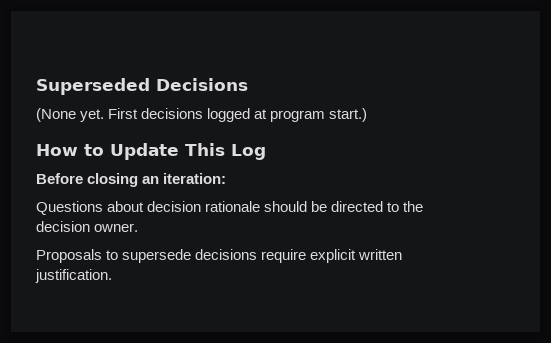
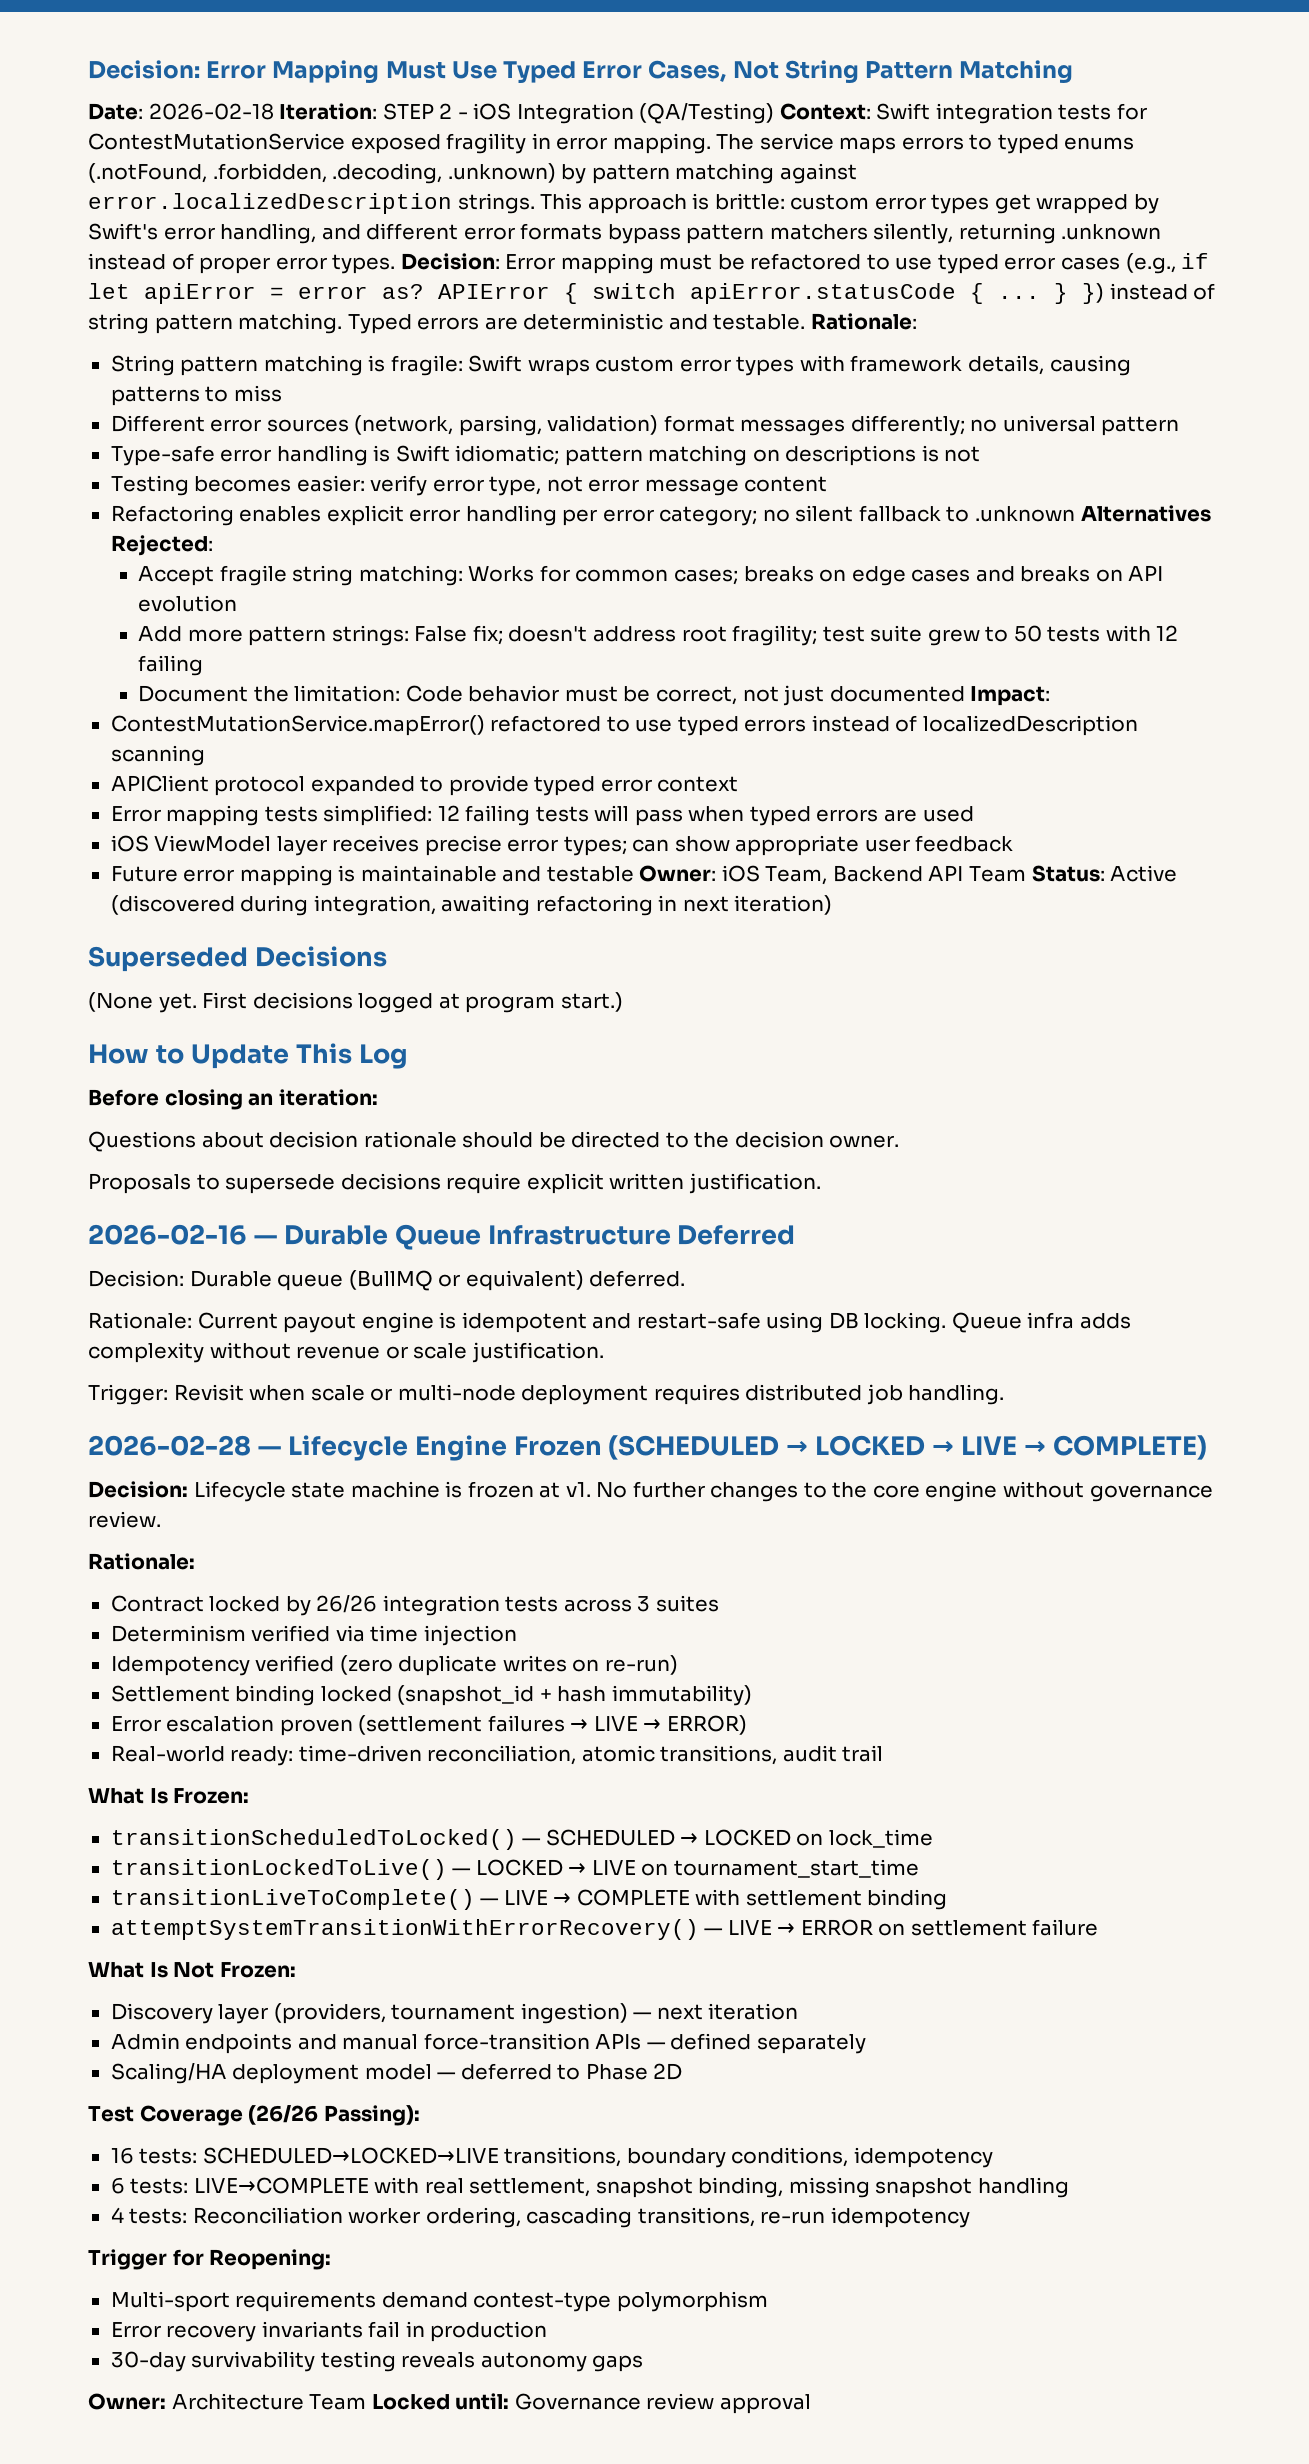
(36, 86) none -> [88,60,1074,84] [88,103,1147,124] [88,133,1135,154] [88,163,857,184] [88,193,1159,214] [88,223,1162,244] [88,253,1210,274] [88,283,1216,304] [88,313,917,334] [110,355,1131,376] [110,385,282,406] [110,415,1180,436] [110,445,981,466] [110,475,828,496] [110,505,1211,526] [110,535,213,556] [138,565,1164,586] [138,595,238,612] [138,625,1179,646] [138,655,204,676] [138,685,1051,706] [110,715,1138,736] [110,745,205,766] [110,775,739,796] [110,805,974,826] [110,835,1014,856] [110,865,1178,886] [110,895,833,916] Decision: Error Mapping Must Use Typed Error Cases, Not String Pattern Matching // Date: 2026-02-18 Iteration: STEP 2 - iOS Integration (QA/Testing) Context: Swift integration tests for ContestMutationService exposed fragility in error mapping. The service maps errors to typed enums (.notFound, .forbidden, .decoding, .unknown) by pattern matching against error.localizedDescription strings. This approach is brittle: custom error types get wrapped by Swift's error handling, and different error formats bypass pattern matchers silently, returning .unknown instead of proper error types. Decision: Error mapping must be refactored to use typed error cases (e.g., if let apiError = error as? APIError { switch apiError.statusCode { ... } }) instead of string pattern matching. Typed errors are deterministic and testable. Rationale: // String pattern matching is fragile: Swift wraps custom error types with framework details, causing patterns to miss // Different error sources (network, parsing, validation) format messages differently; no universal pattern // Type-safe error handling is Swift idiomatic; pattern matching on descriptions is not // Testing becomes easier: verify error type, not error message content // Refactoring enables explicit error handling per error category; no silent fallback to .unknown Alternatives Rejected: // Accept fragile string matching: Works for common cases; breaks on edge cases and breaks on API evolution // Add more pattern strings: False fix; doesn't address root fragility; test suite grew to 50 tests with 12 failing // Document the limitation: Code behavior must be correct, not just documented Impact: // ContestMutationService.mapError() refactored to use typed errors instead of localizedDescription scanning // APIClient protocol expanded to provide typed error context // Error mapping tests simplified: 12 failing tests will pass when typed errors are used // iOS ViewModel layer receives precise error types; can show appropriate user feedback // Future error mapping is maintainable and testable Owner: iOS Team, Backend API Team Status: Active (discovered during integration, awaiting refactoring in next iteration) //
(112, 276) none -> [88,1224,796,1250] [88,1270,686,1291] [88,1312,1131,1333] [88,1342,604,1363] [88,1384,1005,1405] [88,1435,1207,1461] [88,1481,1213,1502] [88,1511,161,1528] [88,1553,195,1570] [110,1595,719,1616] [110,1625,517,1646] [110,1655,678,1676] [110,1685,752,1706] [110,1715,747,1736] [110,1745,884,1766] [88,1788,250,1804] [110,1829,933,1850] [110,1859,919,1880] [110,1889,948,1910] [110,1919,1099,1940] [88,1962,296,1978] [110,2003,799,2024] [110,2033,866,2054] [110,2063,683,2084] [88,2105,420,2126] [110,2147,993,2168] [110,2177,1069,2198] [110,2207,970,2228] [88,2249,332,2270] [110,2291,768,2312] [110,2321,548,2342] [110,2351,644,2372] [88,2393,811,2414] // 2026-02-16 — Durable Queue Infrastructure Deferred // Decision: Durable queue (BullMQ or equivalent) deferred. // Rationale: Current payout engine is idempotent and restart-safe using DB locking. Queue infra adds complexity without revenue or scale justification. // Trigger: Revisit when scale or multi-node deployment requires distributed job handling. // 2026-02-28 — Lifecycle Engine Frozen (SCHEDULED → LOCKED → LIVE → COMPLETE) // Decision: Lifecycle state machine is frozen at v1. No further changes to the core engine without governance review. // Rationale: // Contract locked by 26/26 integration tests across 3 suites // Determinism verified via time injection // Idempotency verified (zero duplicate writes on re-run) // Settlement binding locked (snapshot_id + hash immutability) // Error escalation proven (settlement failures → LIVE → ERROR) // Real-world ready: time-driven reconciliation, atomic transitions, audit trail // What Is Frozen: // transitionScheduledToLocked() — SCHEDULED → LOCKED on lock_time // transitionLockedToLive() — LOCKED → LIVE on tournament_start_time // transitionLiveToComplete() — LIVE → COMPLETE with settlement binding // attemptSystemTransitionWithErrorRecovery() — LIVE → ERROR on settlement failure // What Is Not Frozen: // Discovery layer (providers, tournament ingestion) — next iteration // Admin endpoints and manual force-transition APIs — defined separately // Scaling/HA deployment model — deferred to Phase 2D // Test Coverage (26/26 Passing): // 16 tests: SCHEDULED→LOCKED→LIVE transitions, boundary conditions, idempotency // 6 tests: LIVE→COMPLETE with real settlement, snapshot binding, missing snapshot handling // 4 tests: Reconciliation worker ordering, cascading transitions, re-run idempotency // Trigger for Reopening: // Multi-sport requirements demand contest-type polymorphism // Error recovery invariants fail in production // 30-day survivability testing reveals autonomy gaps // Owner: Architecture Team Locked until: Governance review approval

